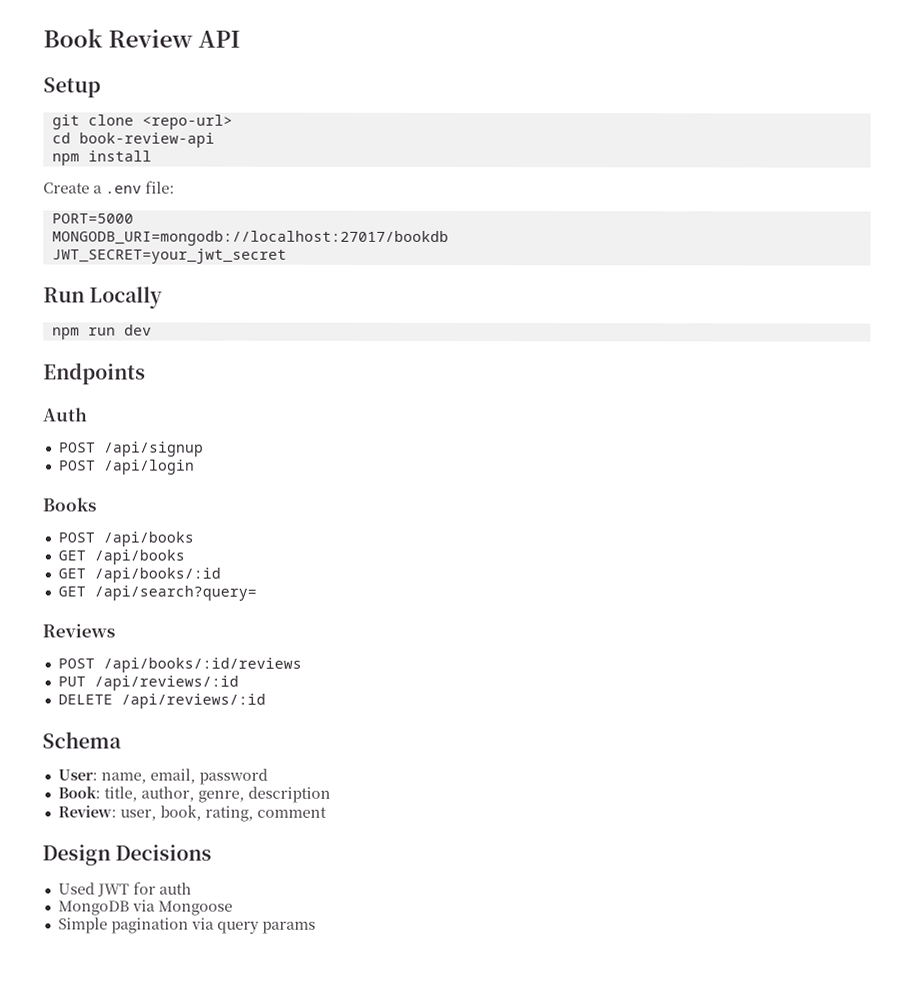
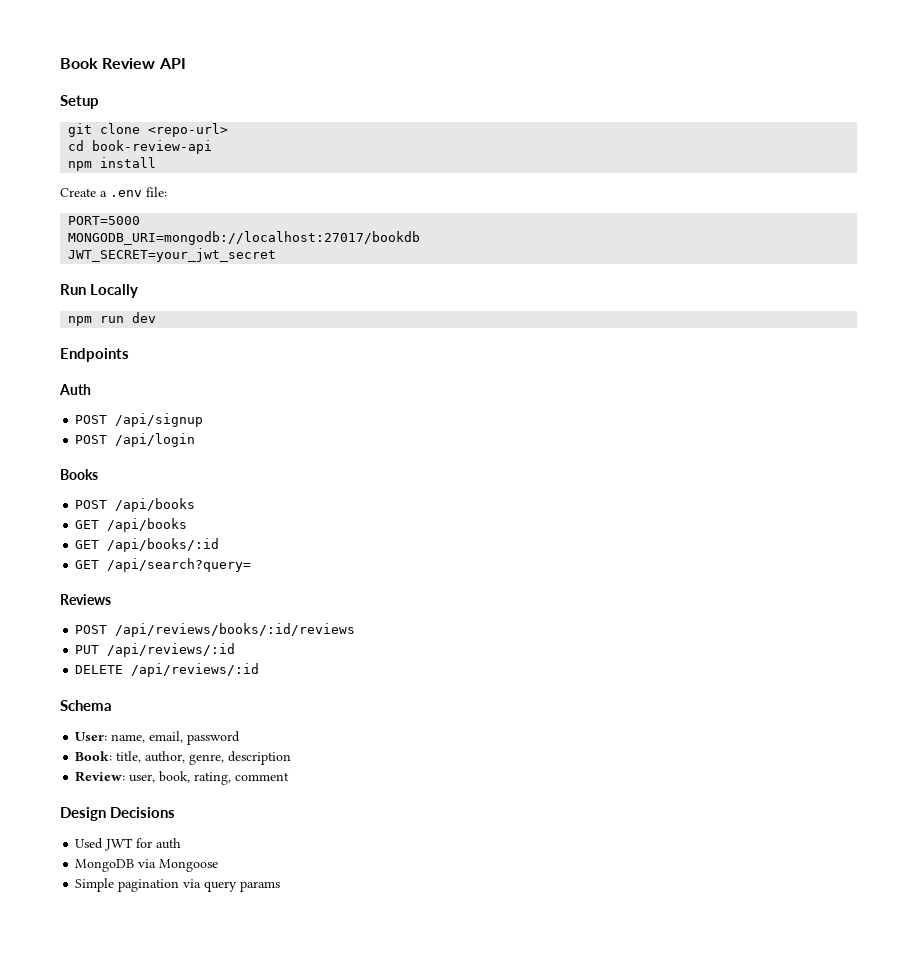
[102,657,302,673] /api/books/:id/reviews -> [115,623,356,637] /api/reviews/books/:id/reviews

